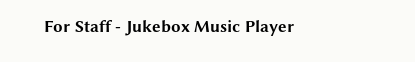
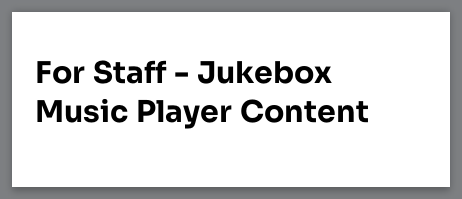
(294, 28) none -> [240,99,370,123] Content

